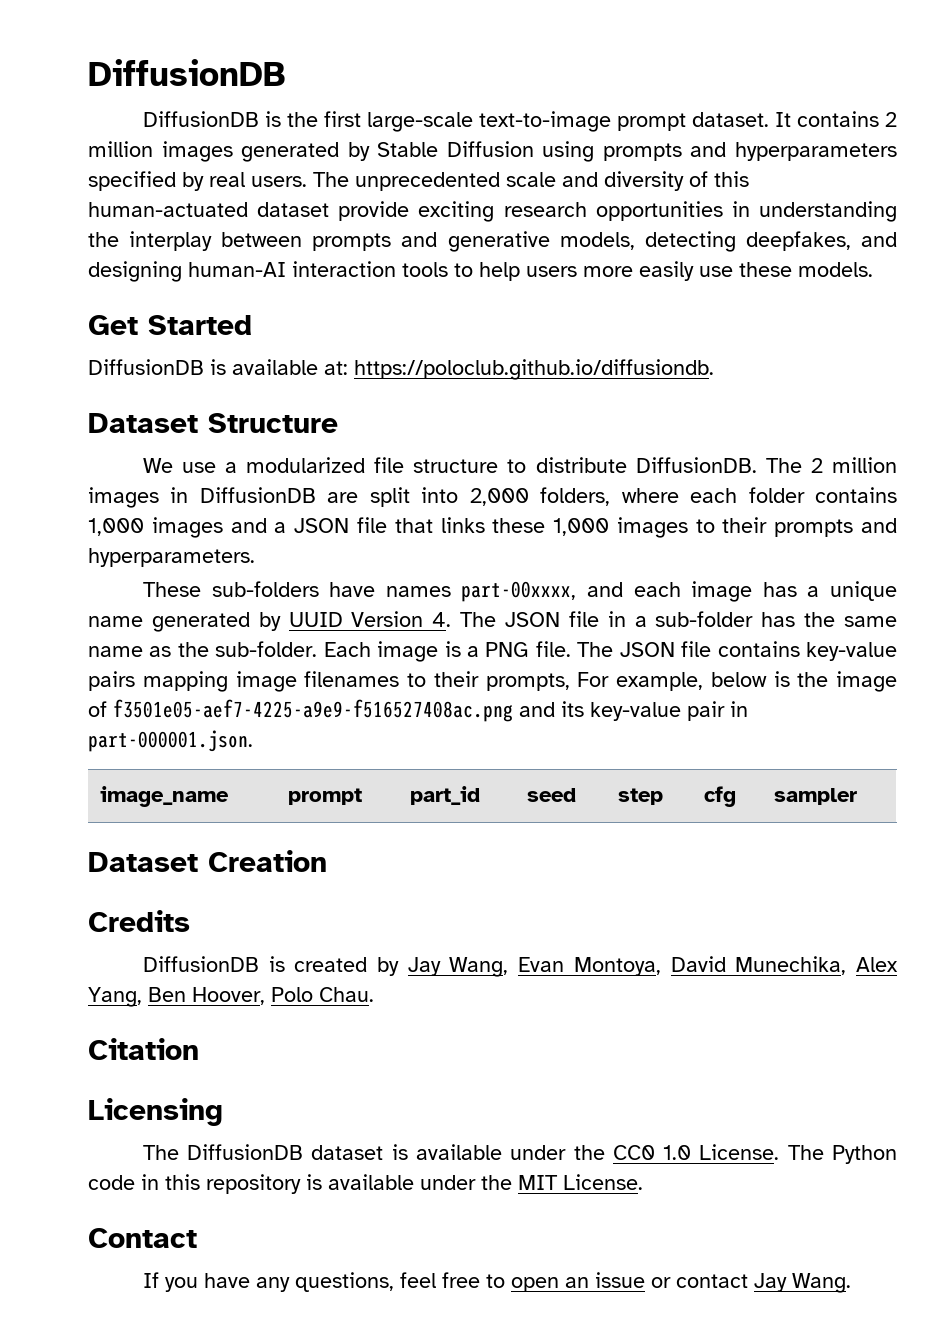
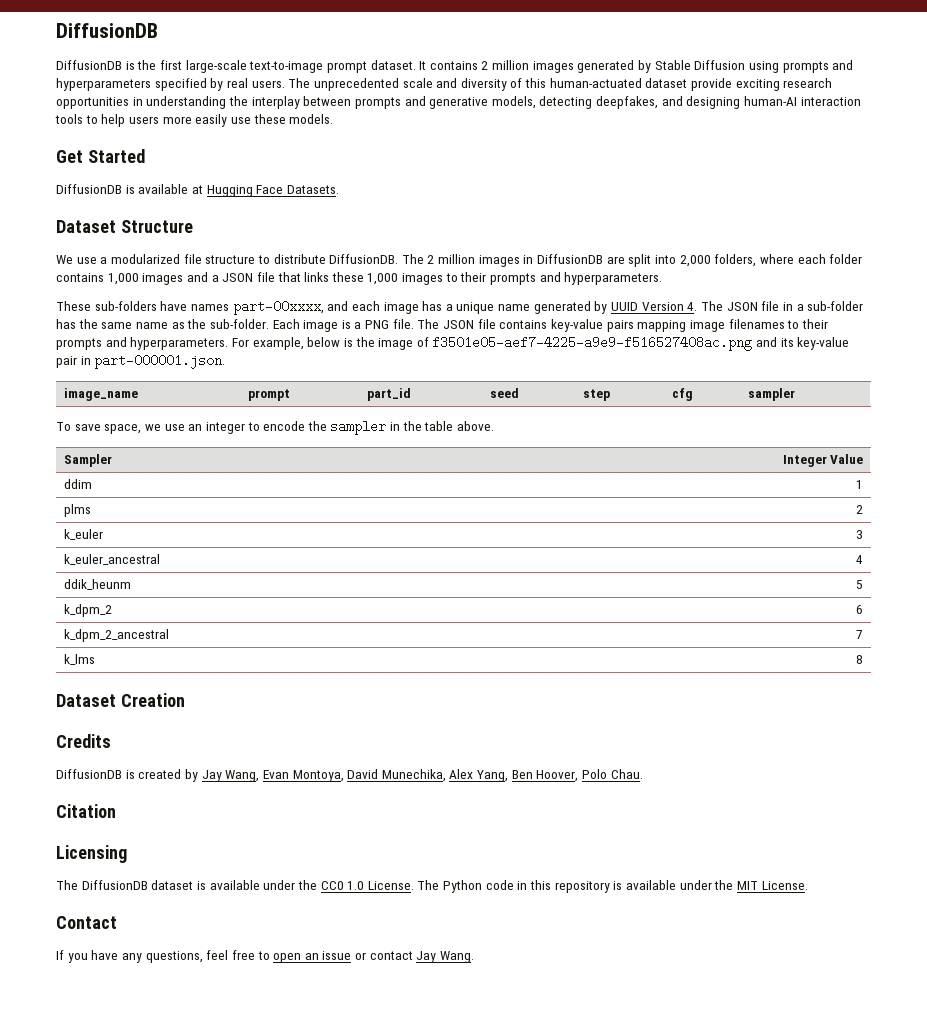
[324,359,714,380] at: https://poloclub.github.io/diffusiondb. -> [191,185,339,197] at Hugging Face Datasets.
[485,673,570,691] prompts, -> [56,337,229,350] prompts and hyperparameters.
(857, 796) none -> [56,420,495,435] [63,454,112,467] [782,454,864,467] [63,479,92,489] [856,480,864,489] [63,504,91,517] [856,505,864,514] [63,529,103,540] [856,530,864,539] [63,554,160,565] [856,555,864,564] [63,579,131,590] [856,580,864,589] [63,604,112,617] [856,605,864,614] [63,629,169,642] [856,630,864,639] [63,654,95,665] [856,655,864,664] // To save space, we use an integer to encode the sampler in the table above. // Sampler | Integer Value // ddim | 1 // plms | 2 // k_euler | 3 // k_euler_ancestral | 4 // ddik_heunm | 5 // k_dpm_2 | 6 // k_dpm_2_ancestral | 7 // k_lms | 8

